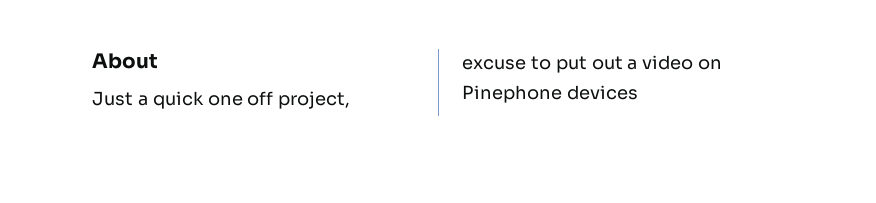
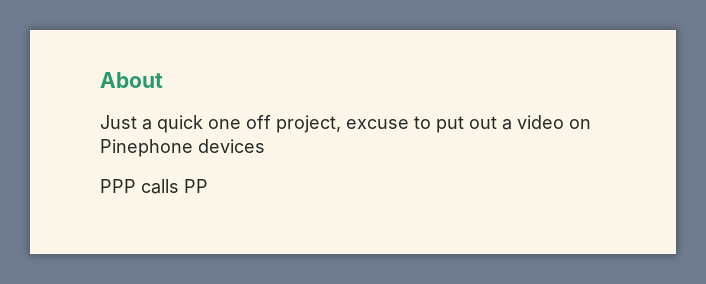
(638, 92) none -> [100,179,208,194] // PPP calls PP

